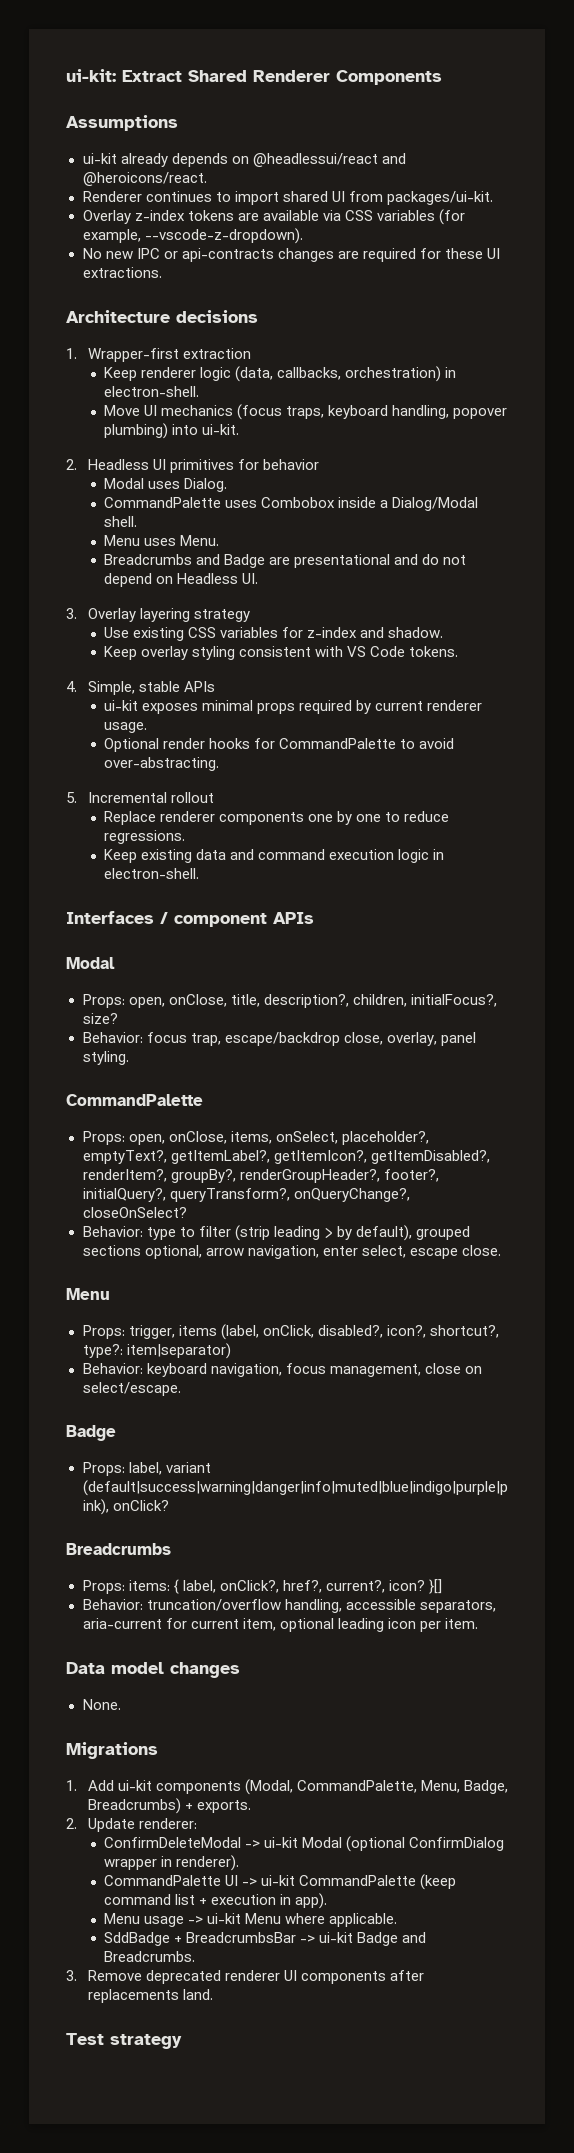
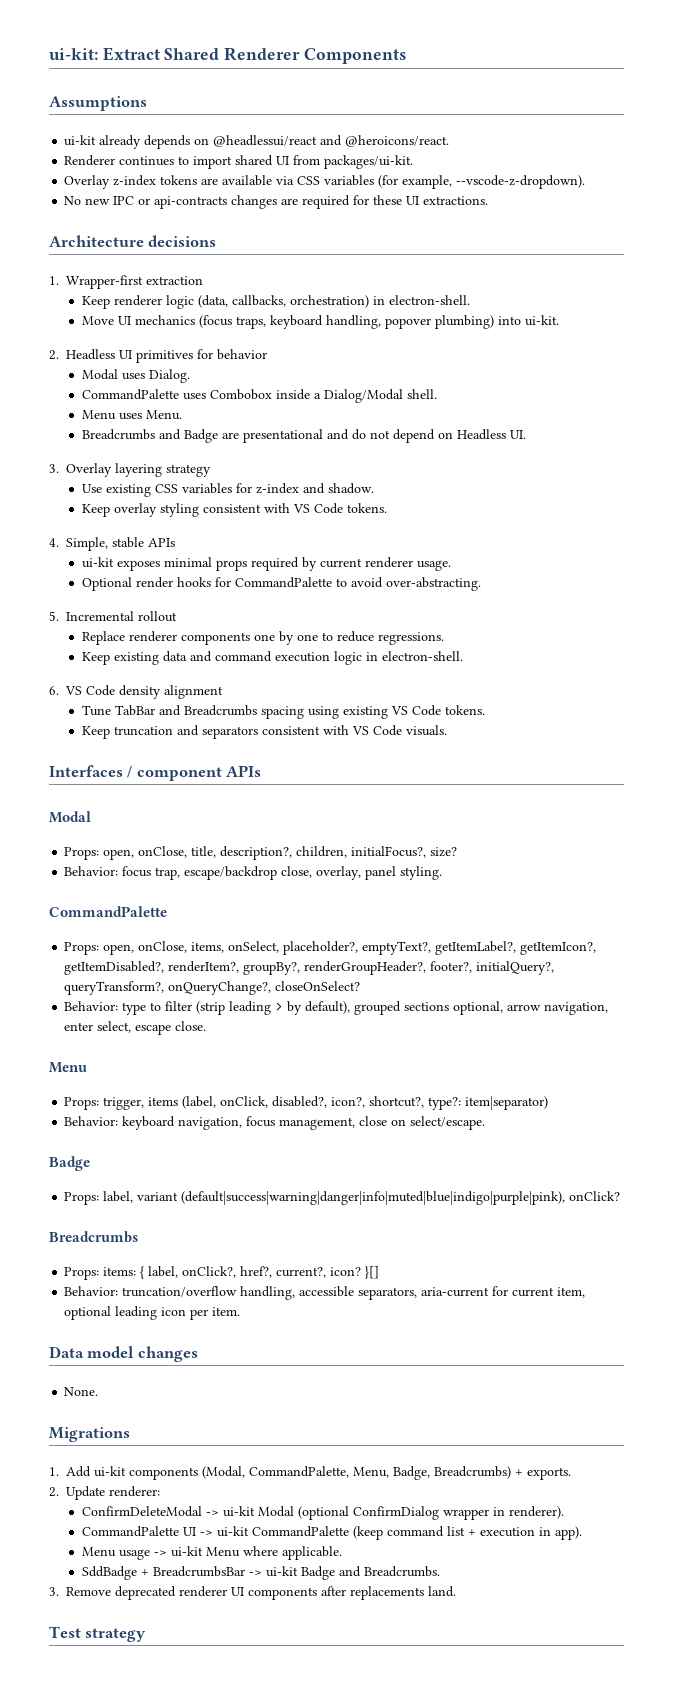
(200, 873) none -> [49,685,224,699] [81,705,485,719] [81,725,447,739] // 6. VS Code density alignment // Tune TabBar and Breadcrumbs spacing using existing VS Code tokens. // Keep truncation and separators consistent with VS Code visuals.

